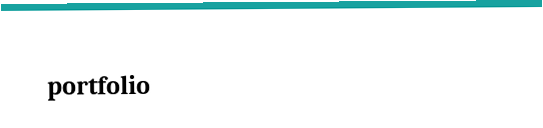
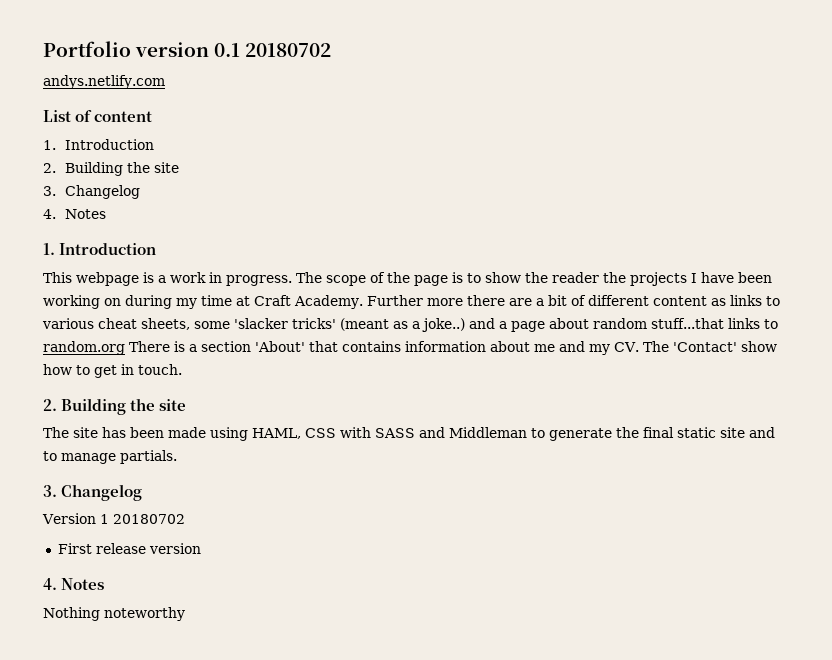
[47,74,151,101] portfolio -> [43,41,332,57] [43,75,165,89] [43,110,153,122] [43,139,154,150] [43,162,179,176] [43,185,140,199] [43,209,106,219] [43,243,157,255] [43,272,772,286] [43,295,780,309] [42,318,778,332] [43,341,777,355] [43,364,182,378] [43,398,187,415] [43,427,775,441] [43,450,177,464] [43,484,143,501] [42,513,185,524] [57,543,201,554] [43,578,105,590] [43,607,185,621] Portfolio version 0.1 20180702 // andys.netlify.com // List of content // 1. Introduction // 2. Building the site // 3. Changelog // 4. Notes // 1. Introduction // This webpage is a work in progress. The scope of the page is to show the reader the projects I have been working on during my time at Craft Academy. Further more there are a bit of different content as links to various cheat sheets, some 'slacker tricks' (meant as a joke..) and a page about random stuff...that links to random.org There is a section 'About' that contains information about me and my CV. The 'Contact' show how to get in touch. // 2. Building the site // The site has been made using HAML, CSS with SASS and Middleman to generate the final static site and to manage partials. // 3. Changelog // Version 1 20180702 // First release version // 4. Notes // Nothing noteworthy

